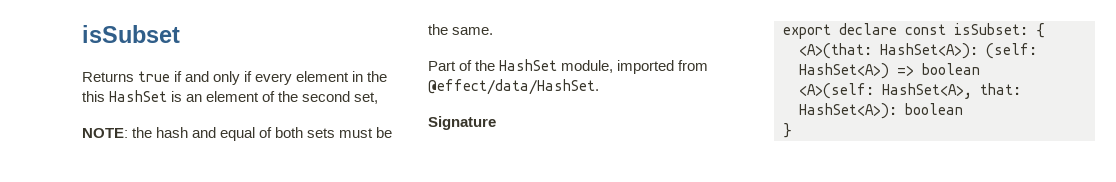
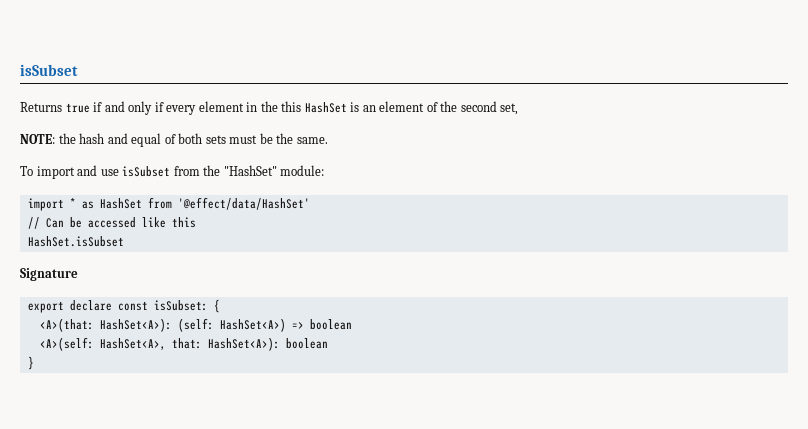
[428,59,709,74] [428,79,599,95] Part of the HashSet module, imported from @effect/data/HashSet. -> [20,165,325,179] [27,197,310,211] [27,217,196,229] [27,236,124,247] To import and use isSubset from the "HashSet" module: // import * as HashSet from '@effect/data/HashSet' // // Can be accessed like this // HashSet.isSubset

